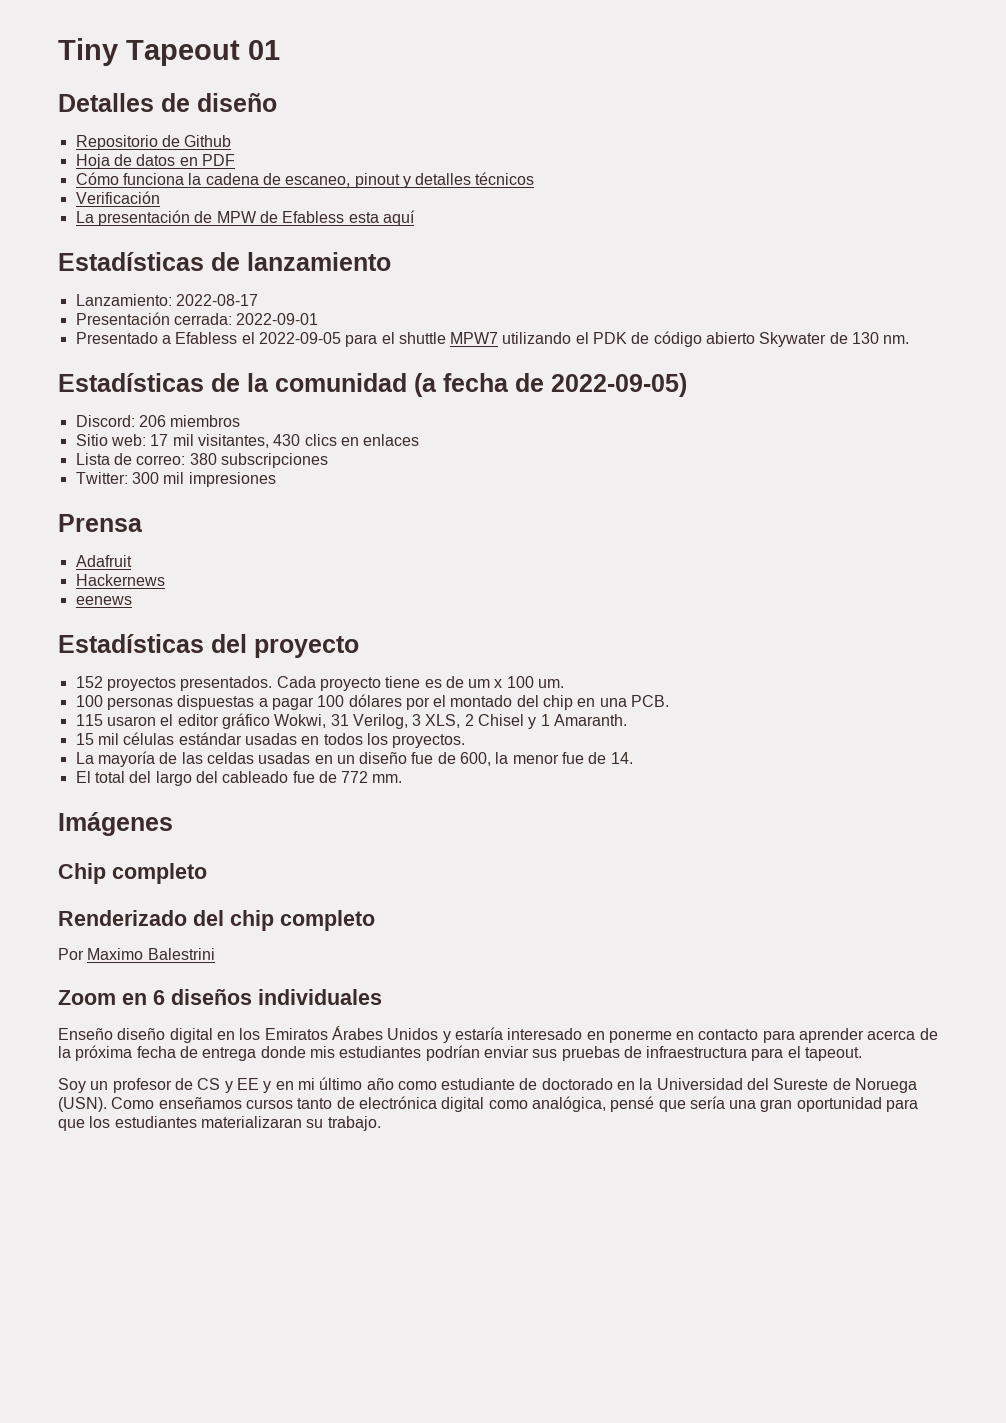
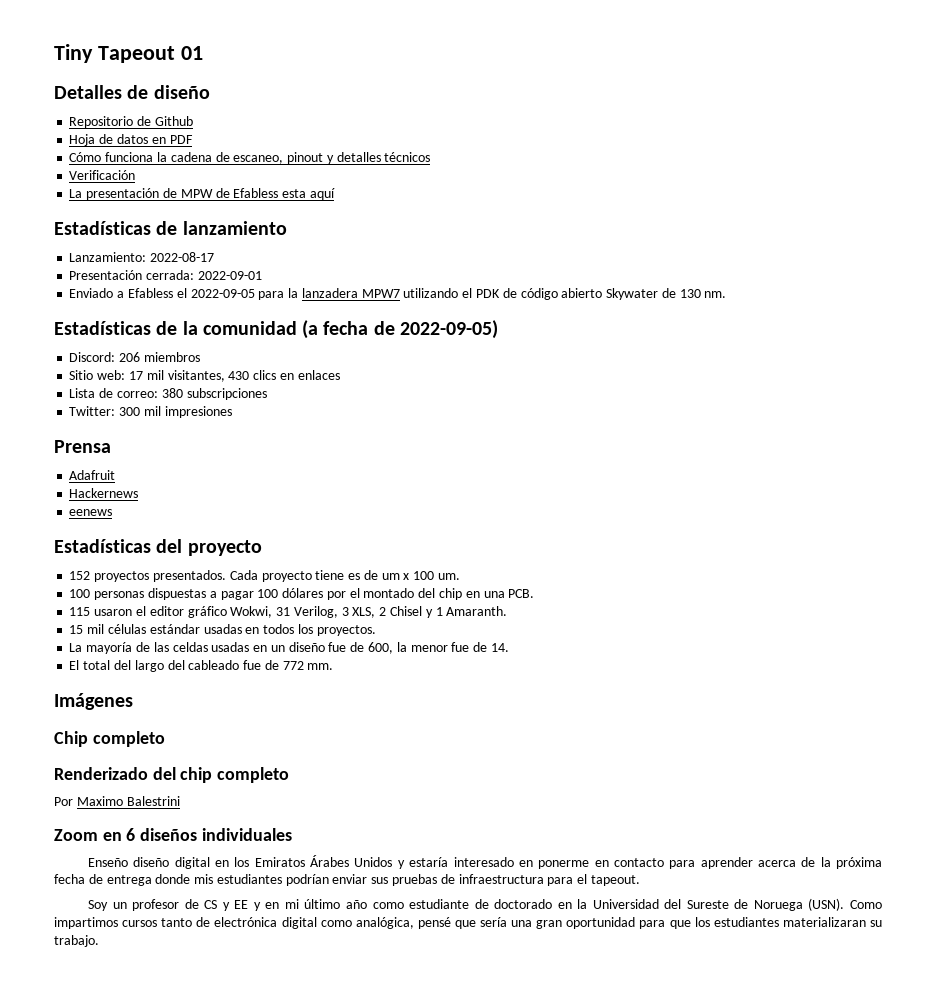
[75,332,158,344] Presentado -> [69,288,114,298] Enviado
[381,332,446,344] el shuttle -> [288,288,358,298] la lanzadera
[158,1097,242,1109] enseñamos -> [54,917,118,929] impartimos

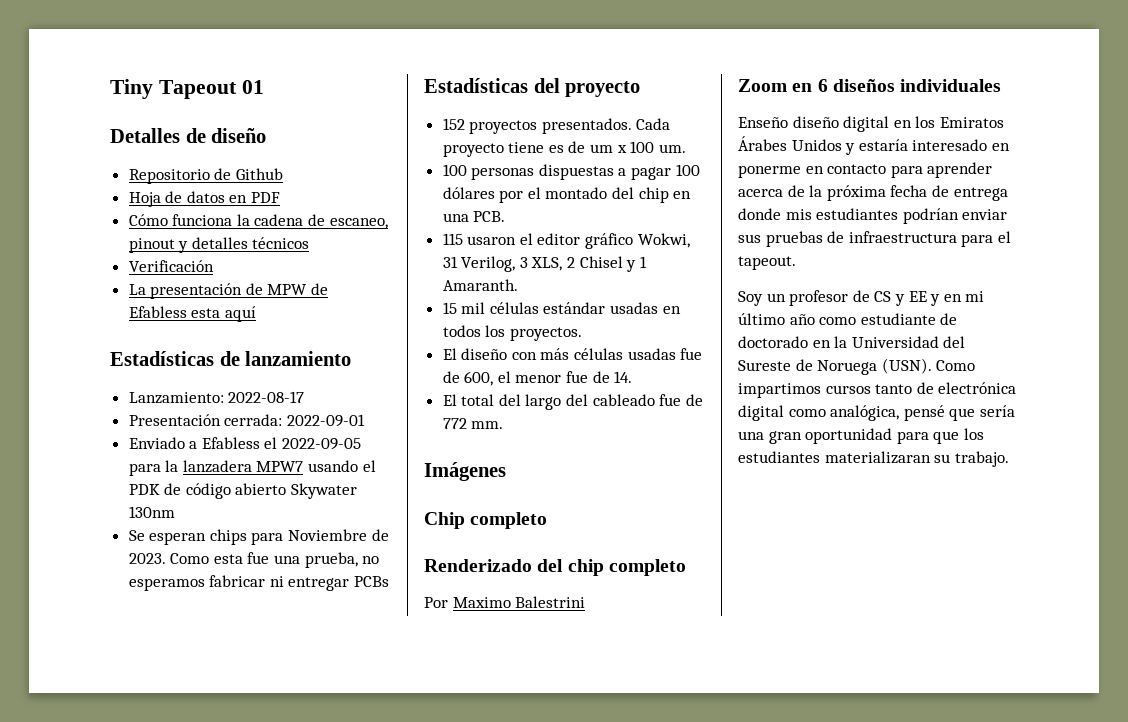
[403,288,459,298] utilizando -> [308,460,359,472] usando
[661,288,727,298] [54,320,498,339] [69,352,200,362] [69,370,340,382] [69,388,267,400] [69,406,232,418] [54,440,111,453] [69,470,116,480] [69,488,139,498] [69,509,113,516] de 130 nm. // Estadísticas de la comunidad (a fecha de 2022-09-05) // Discord: 206 miembros // Sitio web: 17 mil visitantes, 430 clics en enlaces // Lista de correo: 380 subscripciones // Twitter: 300 mil impresiones // Prensa // Adafruit // Hackernews // eenews -> [128,506,175,518] [128,529,389,545] [128,552,380,568] [128,575,390,591] 130nm // Se esperan chips para Noviembre de 2023. Como esta fue una prueba, no esperamos fabricar ni entregar PCBs
[69,642,325,654] La mayoría de las celdas usadas en un diseño -> [442,348,676,360] El diseño con más células usadas
[396,642,407,652] la -> [497,371,511,383] el

